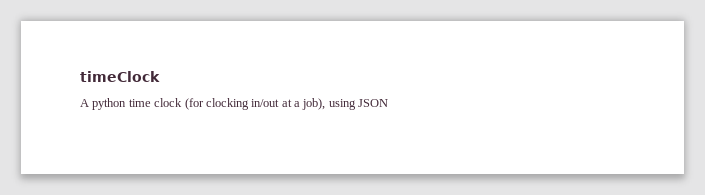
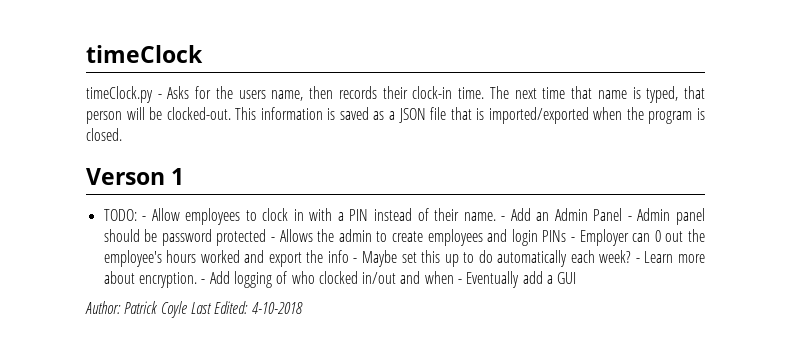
[80,98,389,110] A python time clock (for clocking in/out at a job), using JSON -> [86,86,705,103] [86,107,705,124] [86,128,122,141] [86,168,185,185] [103,208,705,225] [103,229,706,246] [103,250,705,267] [103,271,577,288] [85,301,303,318] timeClock.py - Asks for the users name, then records their clock-in time. The next time that name is typed, that person will be clocked-out. This information is saved as a JSON file that is imported/exported when the program is closed. // Verson 1 // TODO: - Allow employees to clock in with a PIN instead of their name. - Add an Admin Panel - Admin panel should be password protected - Allows the admin to create employees and login PINs - Employer can 0 out the employee's hours worked and export the info - Maybe set this up to do automatically each week? - Learn more about encryption. - Add logging of who clocked in/out and when - Eventually add a GUI // Author: Patrick Coyle Last Edited: 4-10-2018

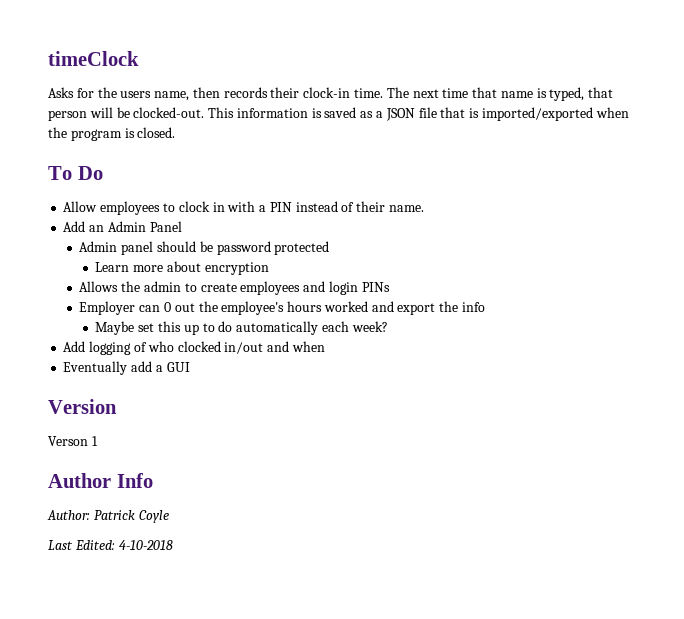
[86,86,162,103] timeClock.py - -> (139, 58) none
[86,168,185,185] [103,209,147,221] Verson 1 // TODO: - -> [48,166,103,180] To Do //
[501,216,506,221] - -> (424, 208) //
[627,216,632,221] - -> (182, 226) //
[271,237,275,242] - -> [95,261,269,275] // Learn more about encryption //
[571,237,576,242] - -> (390, 287) //
[353,258,358,263] - -> (485, 307) //
[635,251,705,263] [103,271,206,288] - Learn more about encryption. - -> (388, 326) //
[458,279,463,284] - -> (325, 346) //
(577, 278) none -> [48,399,117,414] [48,436,98,446] [48,473,153,488] // Version // Verson 1 // Author Info
(187, 309) none -> (169, 516) //

